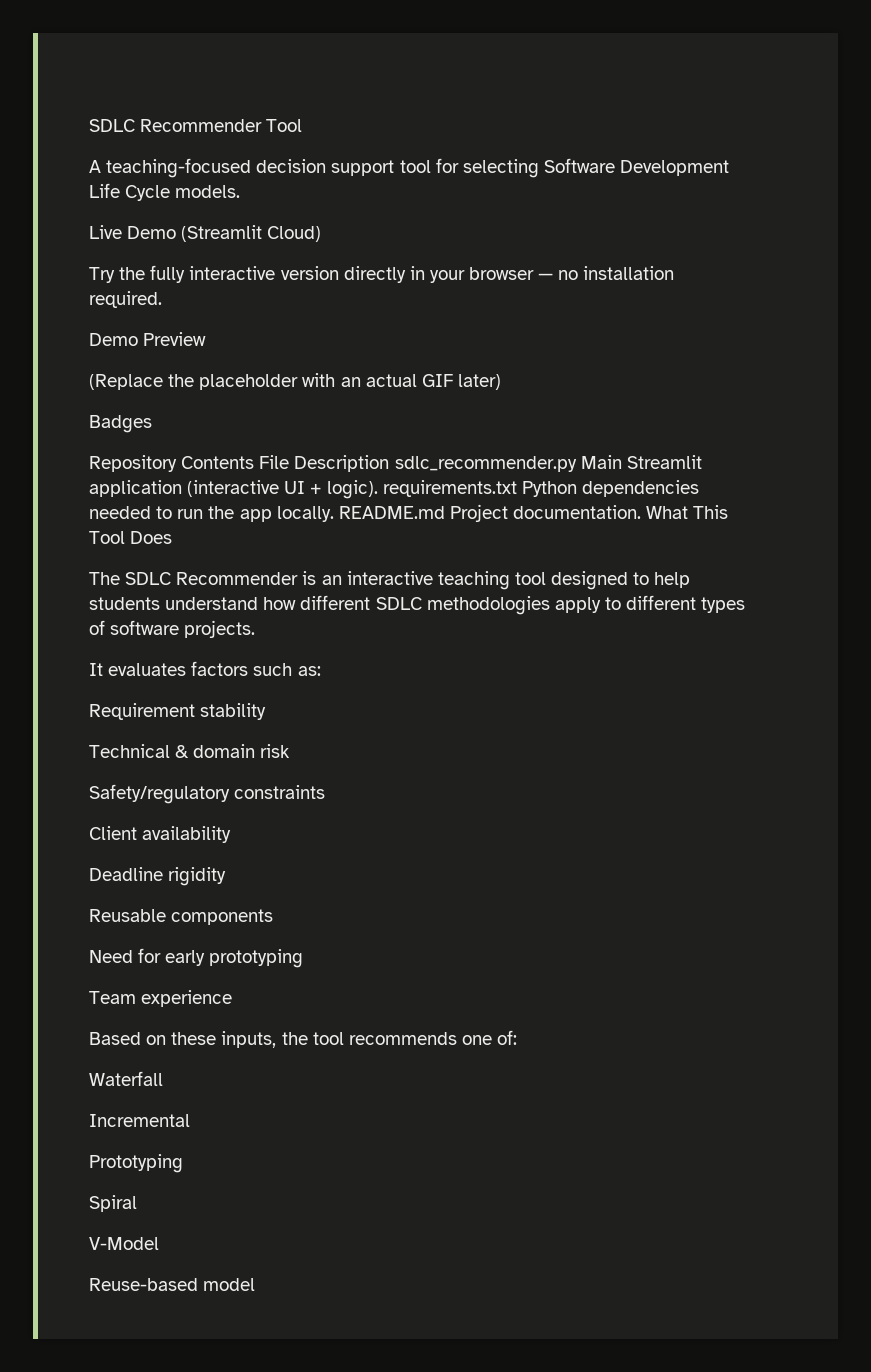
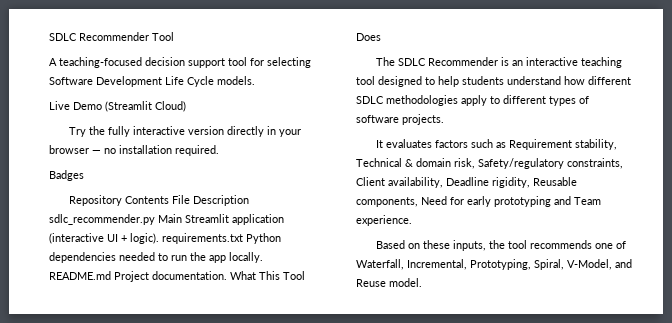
[89,332,207,346] [89,373,501,390] // Demo Preview // (Replace the placeholder with an actual GIF later) -> (219, 150) none
[297,666,321,676] [89,703,267,720] [89,744,291,758] [89,784,326,804] [89,826,232,843] [89,867,227,886] [89,909,274,925] as: // Requirement stability // Technical & domain risk // Safety/regulatory constraints // Client availability // Deadline rigidity // Reusable components // -> [496,139,618,150] [356,158,623,169] [356,177,577,188] [356,197,418,207] as Requirement stability, Technical & domain risk, Safety/regulatory constraints, Client availability, Deadline rigidity, Reusable components,
[89,990,233,1007] // Team experience -> [554,196,601,205] [356,215,412,226] and Team experience.
[497,1030,518,1045] [89,1071,163,1086] [89,1114,190,1127] [89,1154,183,1173] [89,1195,137,1212] [89,1237,159,1250] [89,1278,256,1291] of: // Waterfall // Incremental // Prototyping // Spiral // V-Model // Reuse-based model -> [616,241,627,249] [356,259,632,270] [356,278,422,287] of Waterfall, Incremental, Prototyping, Spiral, V-Model, and Reuse model.

